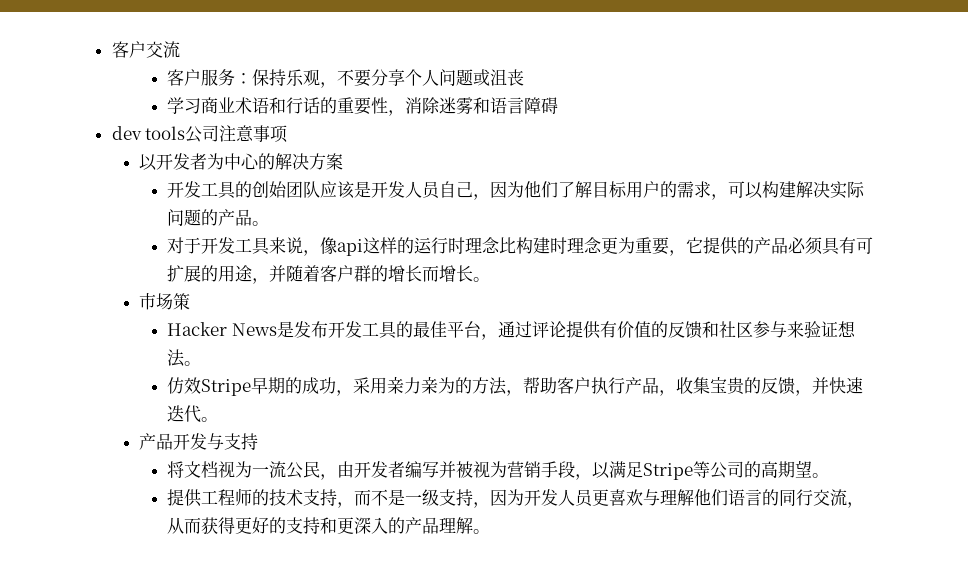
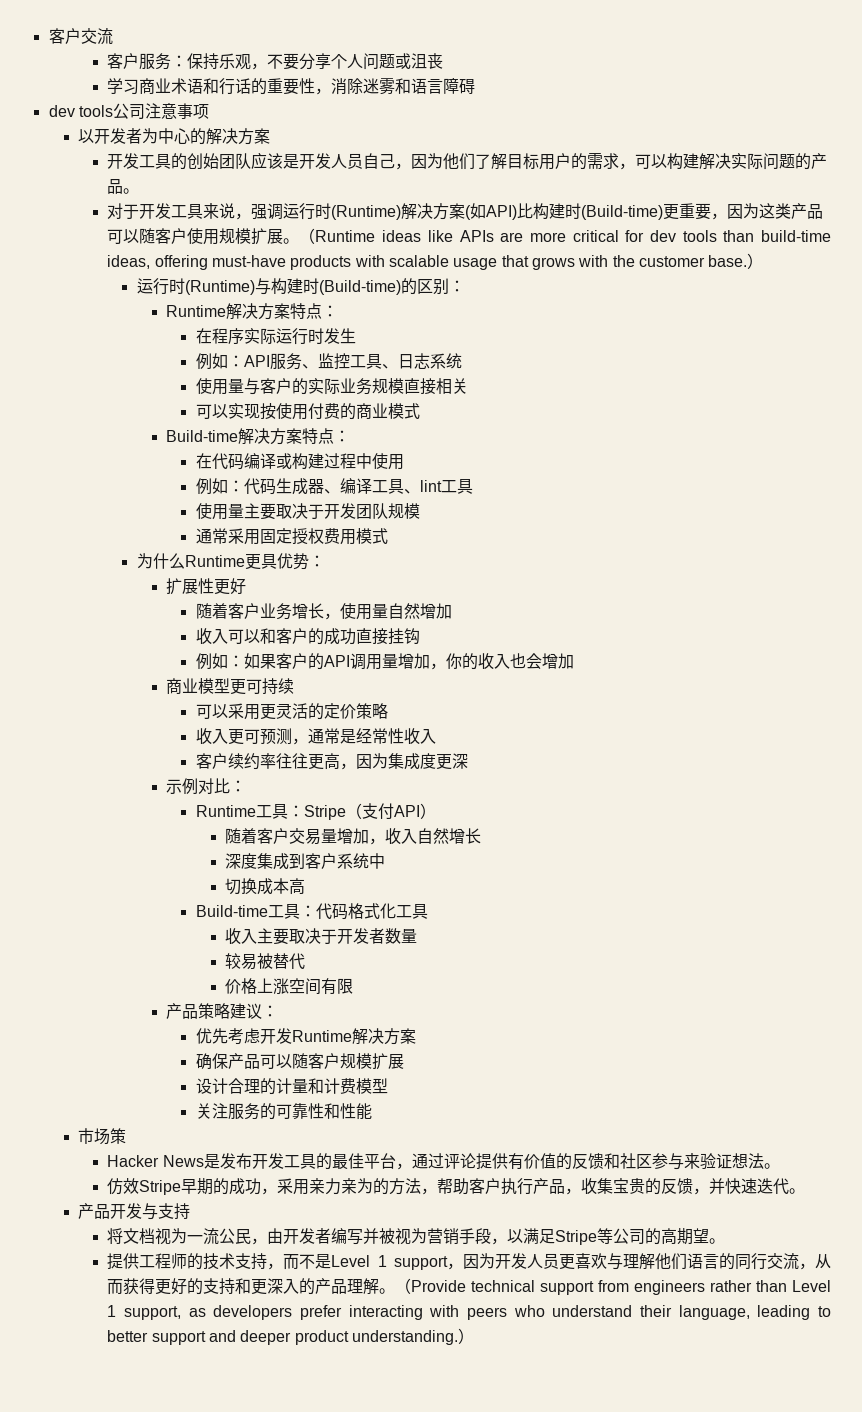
[320,237,874,256] [167,265,491,284] 像api这样的运行时理念比构建时理念更为重要，它提供的产品必须具有可扩展的用途，并随着客户群的增长而增长。 -> [251,203,824,220] [107,228,831,245] [107,253,764,270] [136,278,465,295] [166,303,339,320] [195,328,356,345] [195,353,462,370] [195,378,468,395] [195,403,420,420] [166,428,351,445] [195,453,404,470] [195,478,473,495] [195,503,420,520] [195,528,388,545] [136,553,325,570] [166,578,247,595] [195,603,452,620] [195,628,420,645] [195,653,574,670] [166,678,295,695] [195,703,388,720] [195,728,436,745] [195,753,468,770] [166,778,247,795] [195,803,436,820] [225,828,482,845] [225,853,386,870] [225,878,306,895] [195,903,428,920] [225,928,418,945] [225,953,306,970] [225,978,354,995] [166,1003,279,1019] [195,1028,416,1045] [195,1053,404,1070] [195,1078,388,1095] [195,1103,372,1120] 强调运行时(Runtime)解决方案(如API)比构建时(Build-time)更重要，因为这类产品可以随客户使用规模扩展。（Runtime ideas like APIs are more critical for dev tools than build-time ideas, offering must-have products with scalable usage that grows with the customer base.） // 运行时(Runtime)与构建时(Build-time)的区别： // Runtime解决方案特点： // 在程序实际运行时发生 // 例如：API服务、监控工具、日志系统 // 使用量与客户的实际业务规模直接相关 // 可以实现按使用付费的商业模式 // Build-time解决方案特点： // 在代码编译或构建过程中使用 // 例如：代码生成器、编译工具、lint工具 // 使用量主要取决于开发团队规模 // 通常采用固定授权费用模式 // 为什么Runtime更具优势： // 扩展性更好 // 随着客户业务增长，使用量自然增加 // 收入可以和客户的成功直接挂钩 // 例如：如果客户的API调用量增加，你的收入也会增加 // 商业模型更可持续 // 可以采用更灵活的定价策略 // 收入更可预测，通常是经常性收入 // 客户续约率往往更高，因为集成度更深 // 示例对比： // Runtime工具：Stripe（支付API） // 随着客户交易量增加，收入自然增长 // 深度集成到客户系统中 // 切换成本高 // Build-time工具：代码格式化工具 // 收入主要取决于开发者数量 // 较易被替代 // 价格上涨空间有限 // 产品策略建议： // 优先考虑开发Runtime解决方案 // 确保产品可以随客户规模扩展 // 设计合理的计量和计费模型 // 关注服务的可靠性和性能
[405,489,474,506] 一级支持 -> [331,1255,448,1270] Level 1 support
(491, 531) none -> [395,1278,832,1295] [107,1305,832,1320] [107,1328,475,1345] （Provide technical support from engineers rather than Level 1 support, as developers prefer interacting with peers who understand their language, leading to better support and deeper product understanding.）

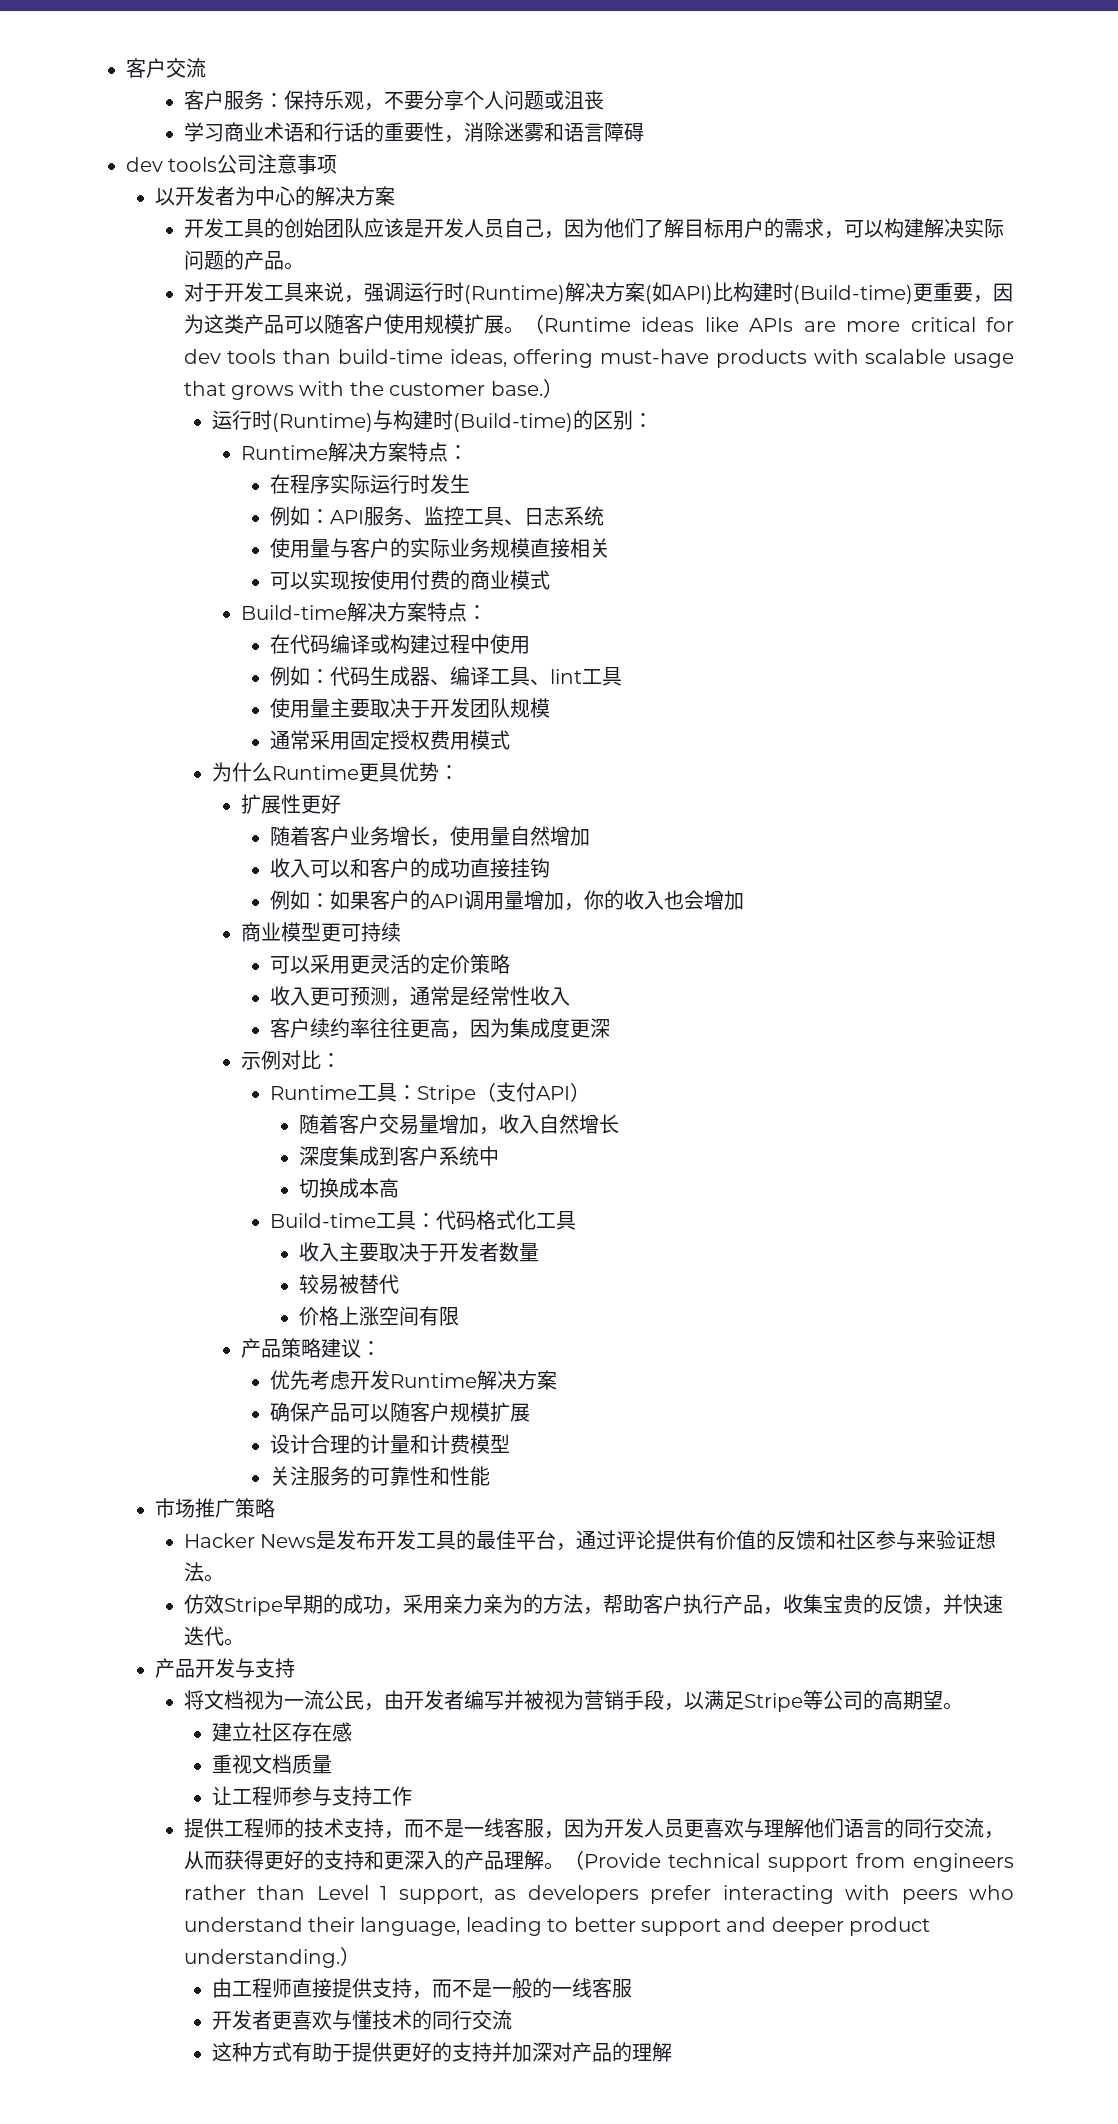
[110,1128,127,1144] 策 -> [194,1498,275,1518] 推广策略
(726, 1241) none -> [212,1722,353,1742] [212,1754,333,1774] [212,1786,413,1806] // 建立社区存在感 // 重视文档质量 // 让工程师参与支持工作
[331,1255,448,1270] Level 1 support -> [463,1818,544,1838] 一线客服
(475, 1336) none -> [212,1978,633,1999] [212,2010,513,2030] [212,2042,673,2062] // 由工程师直接提供支持，而不是一般的一线客服 // 开发者更喜欢与懂技术的同行交流 // 这种方式有助于提供更好的支持并加深对产品的理解

